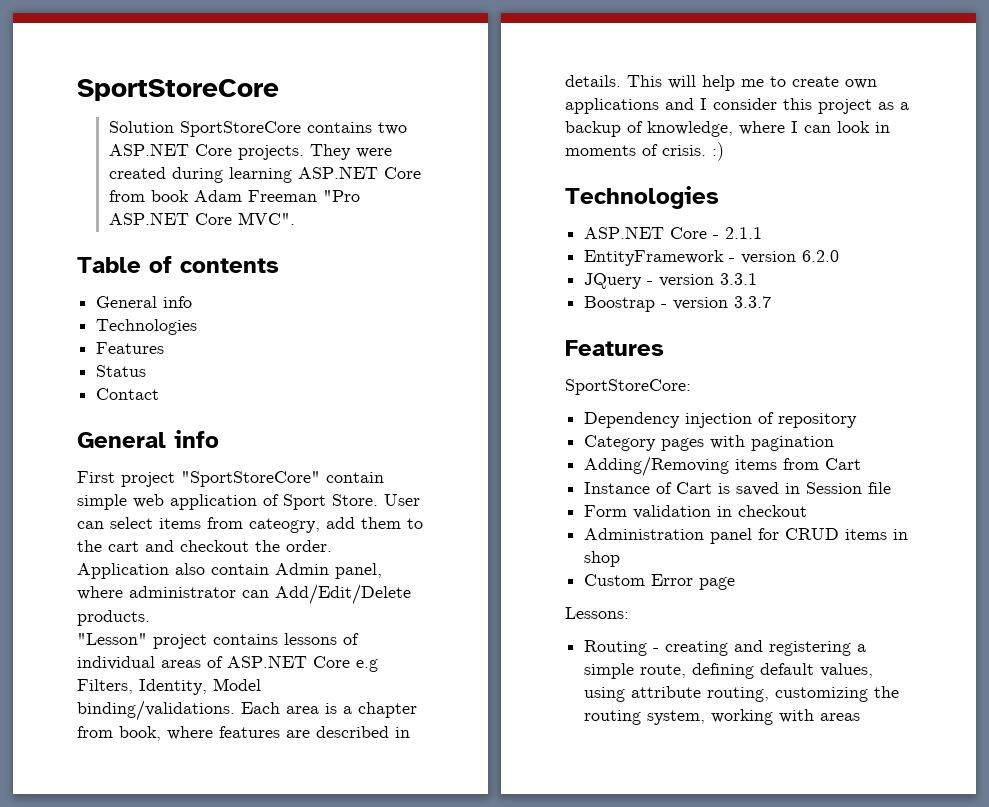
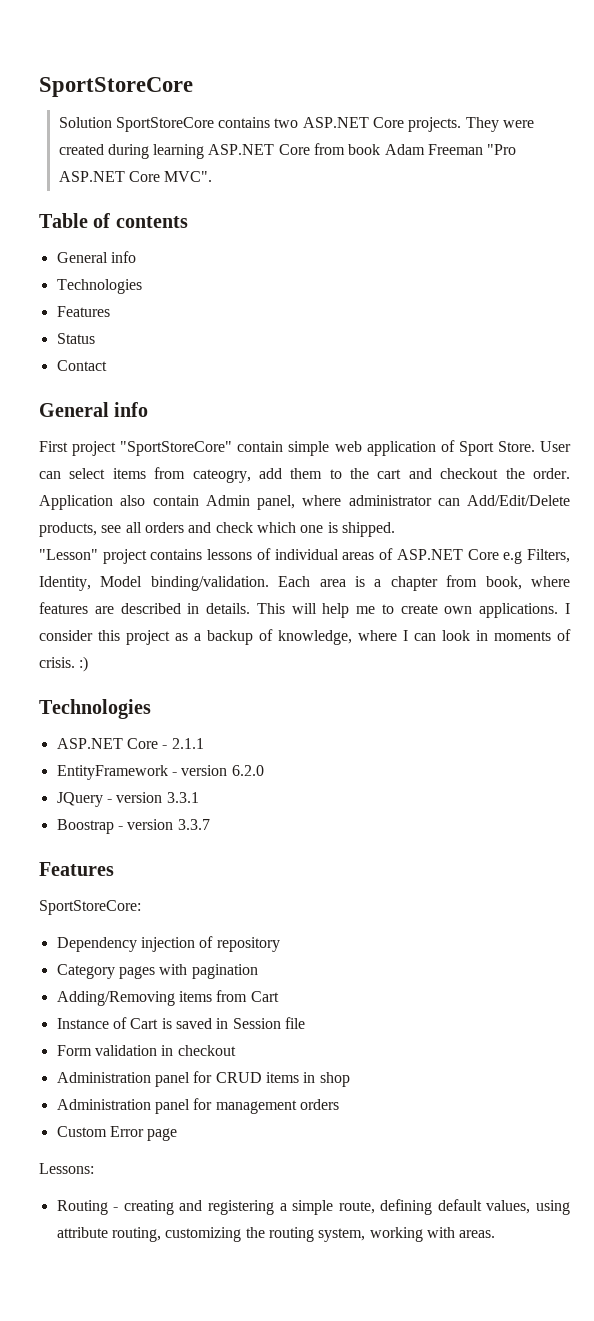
[77,610,150,626] products. -> [39,522,395,537] products, see all orders and check which one is shipped.
[77,700,235,721] binding/validations. -> [150,576,269,591] binding/validation.
[565,98,694,114] applications and -> [479,603,559,618] applications.
(621, 559) none -> [56,1098,339,1114] // Administration panel for management orders
[820,713,861,721] areas -> [459,1230,496,1238] areas.

